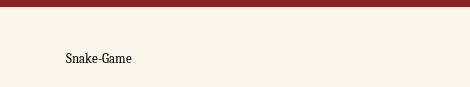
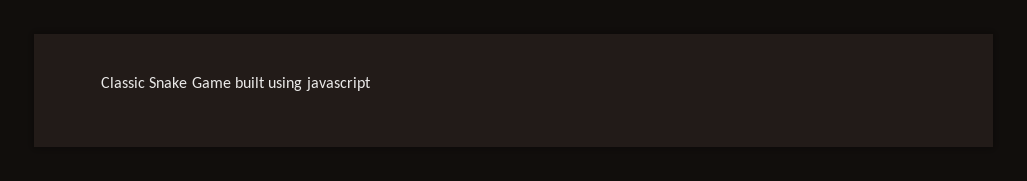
[66,52,132,63] Snake-Game -> [101,77,371,91] Classic Snake Game built using javascript

